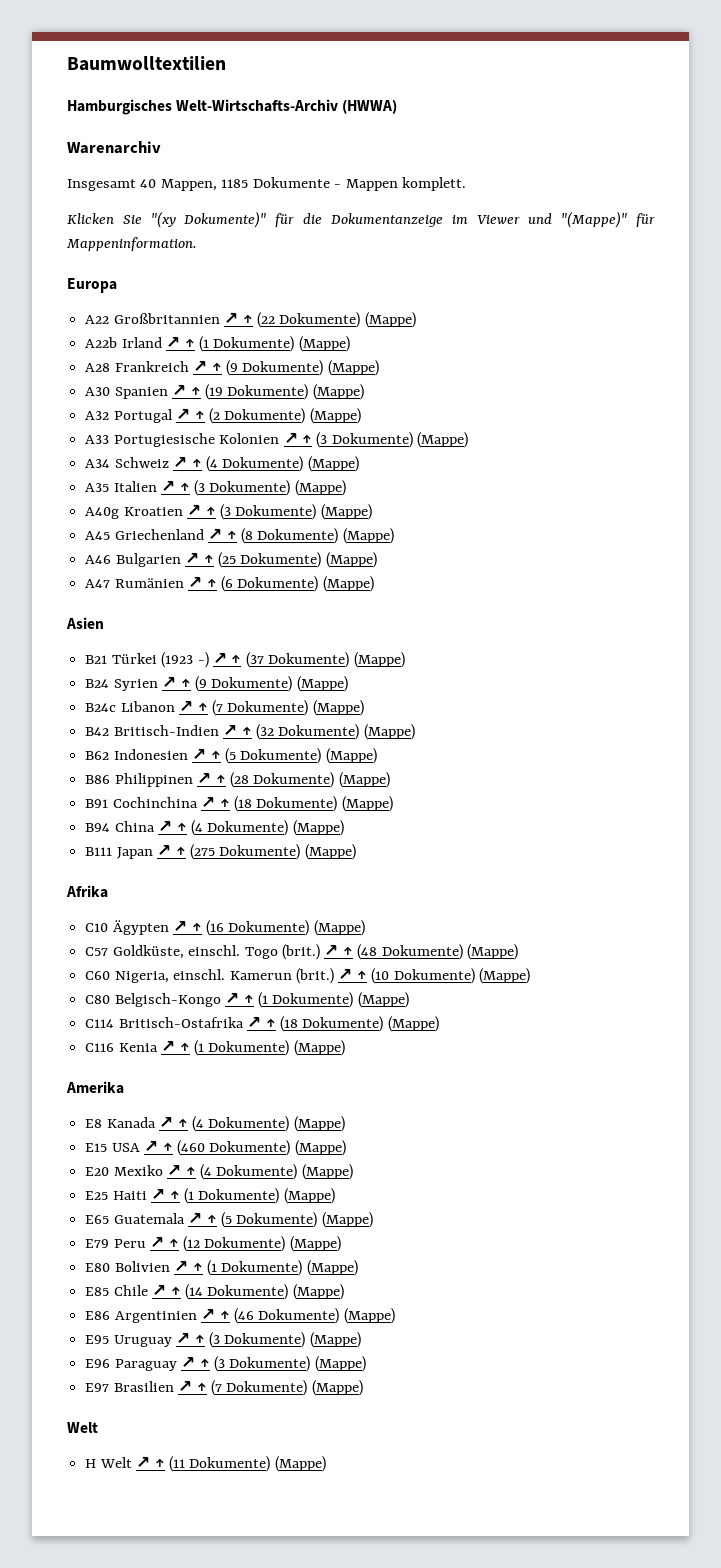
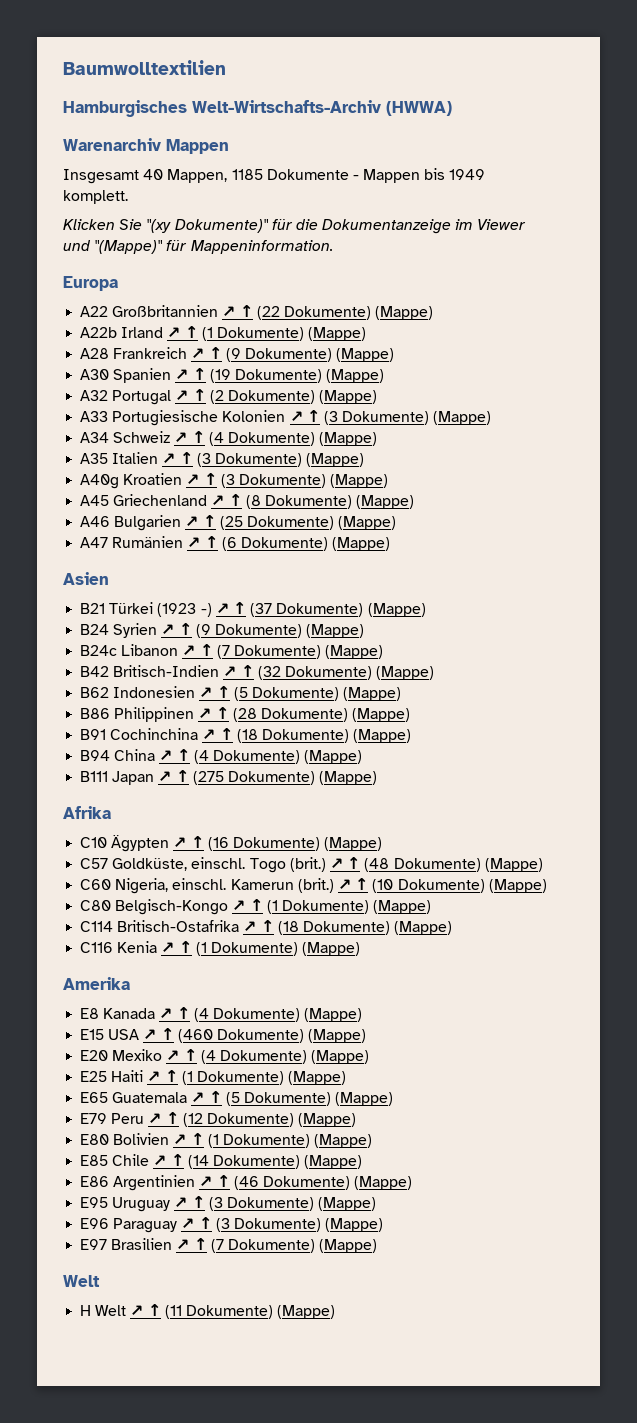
(161, 147) none -> [166,139,229,154] Mappen
(398, 185) none -> [424,168,486,180] bis 1949

